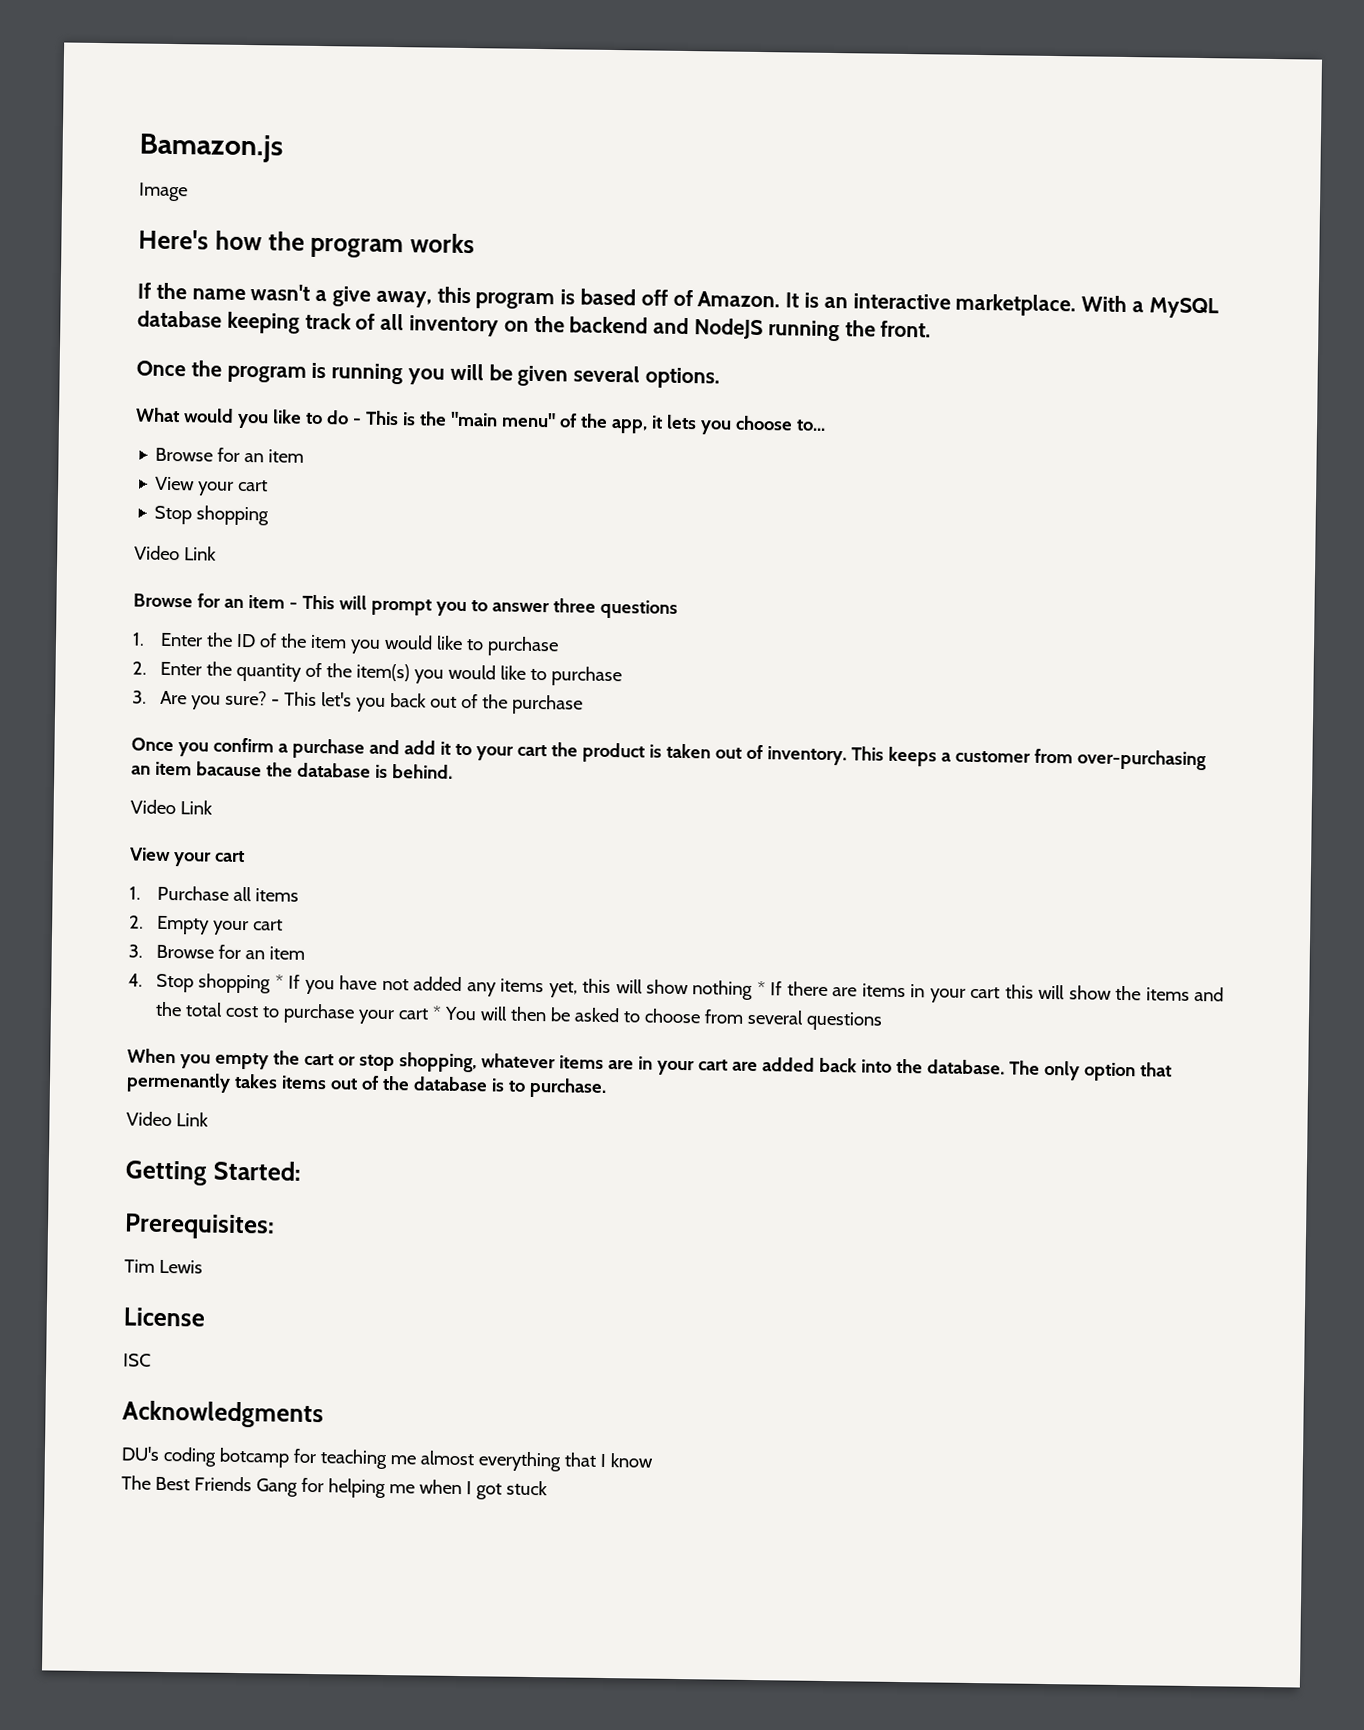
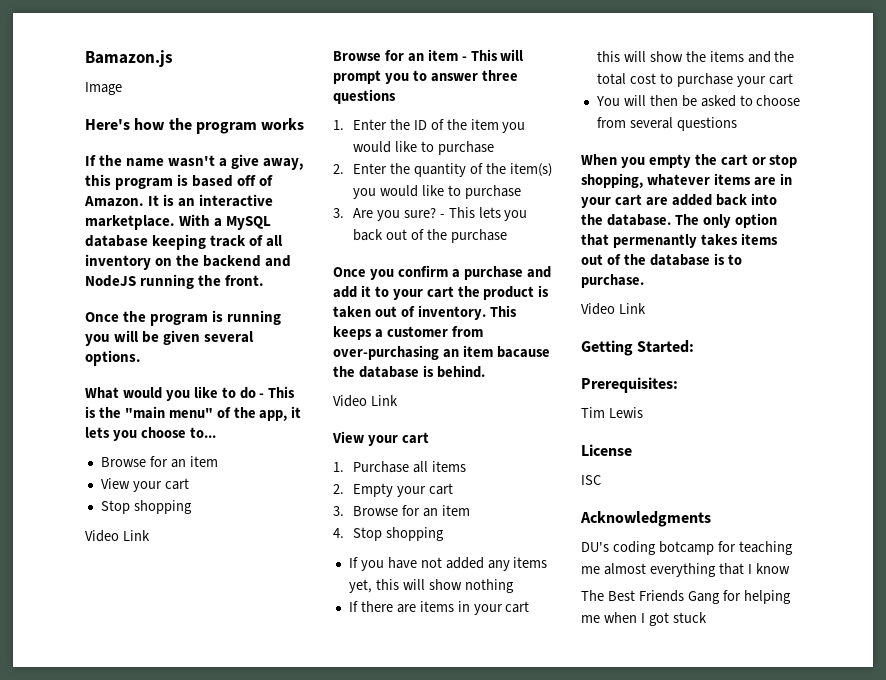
[320,692,352,707] let's -> [478,207,501,218] lets
[274,974,284,989] * -> (444, 534) //
[756,981,766,996] * -> (514, 586) //
[431,1005,442,1020] * -> (793, 79) //

